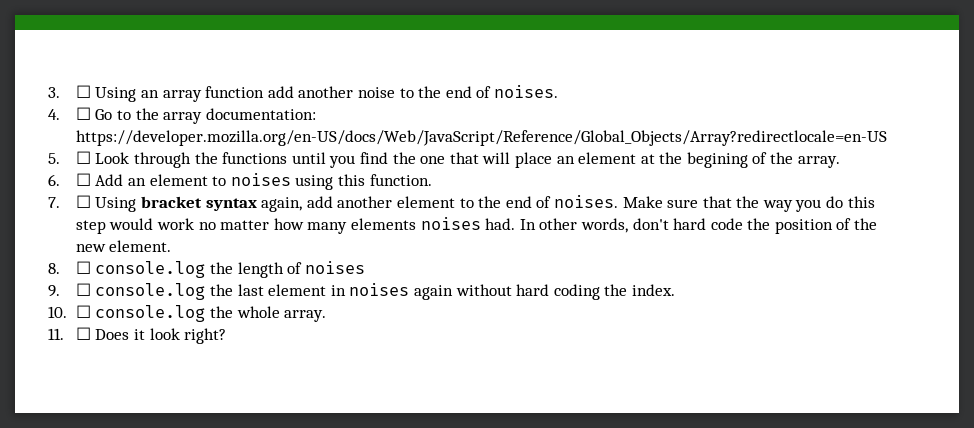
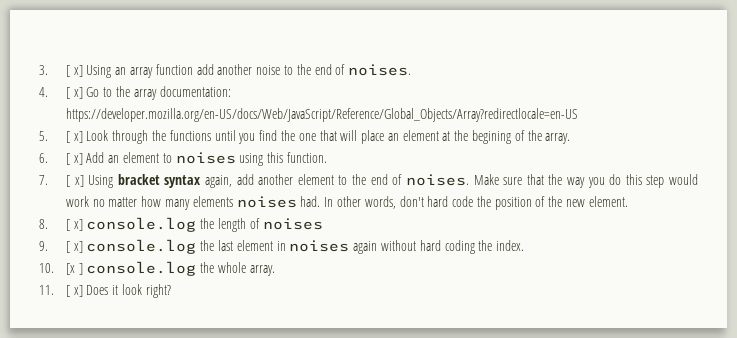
[75,85,91,98] ☐ -> [65,65,83,77] [ x]
[75,107,91,120] ☐ -> [65,87,83,99] [ x]
[75,151,91,164] ☐ -> [65,131,83,143] [ x]
[75,173,91,186] ☐ -> [65,153,83,165] [ x]
[75,195,91,208] ☐ -> [65,175,84,187] [ x]
[75,261,91,274] ☐ -> [65,219,83,231] [ x]
[75,283,91,296] ☐ -> [65,241,83,253] [ x]
[75,305,91,318] ☐ -> [65,263,83,275] [x ]
[75,327,91,340] ☐ -> [65,285,83,297] [ x]

